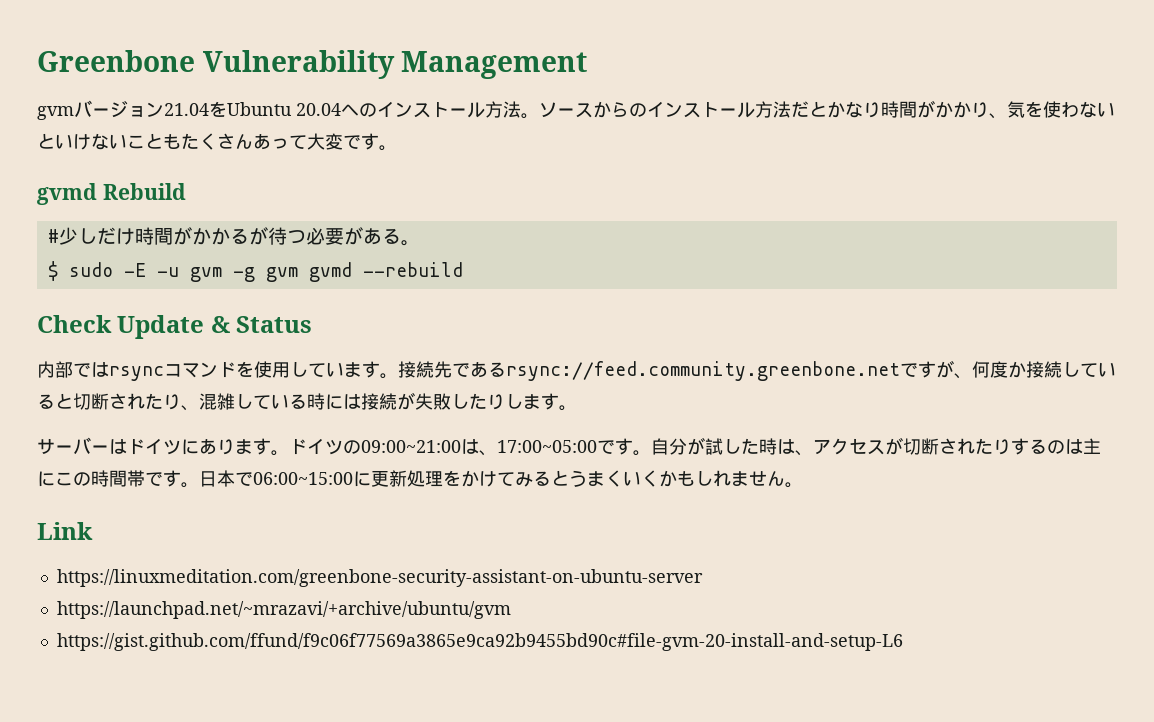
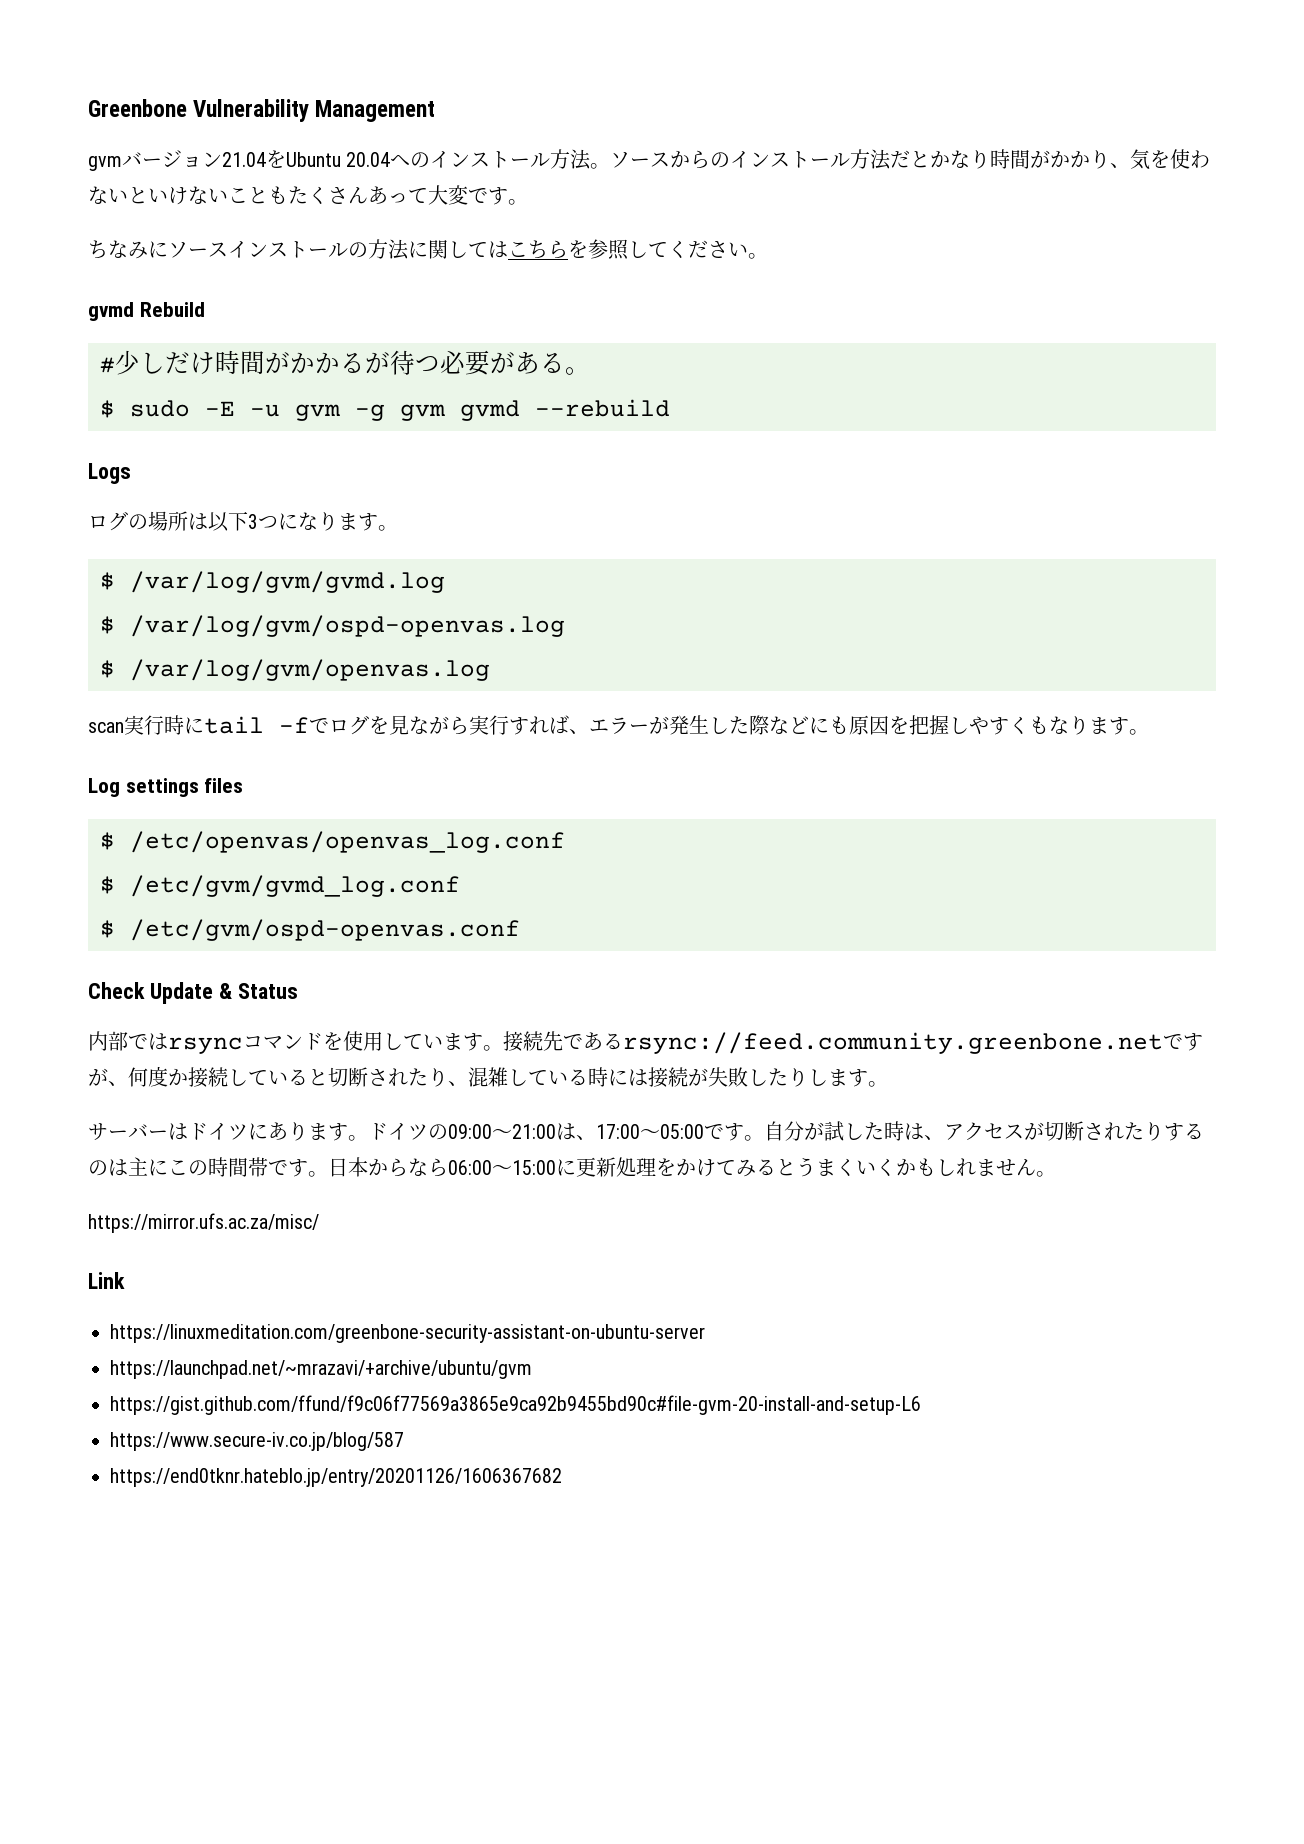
(397, 148) none -> [88,239,768,260] // ちなみにソースインストールの方法に関してはこちらを参照してください。
(463, 269) none -> [88,463,131,484] [88,511,398,532] [100,571,445,593] [100,615,565,637] [100,659,490,681] [88,715,1149,735] [88,778,244,797] [100,831,565,853] [100,875,460,897] [100,919,520,941] // Logs // ログの場所は以下3つになります。 // $ /var/log/gvm/gvmd.log // $ /var/log/gvm/ospd-openvas.log // $ /var/log/gvm/openvas.log // scan実行時にtail -fでログを見ながら実行すれば、エラーが発生した際などにも原因を把握しやすくもなります。 // Log settings files // $ /etc/openvas/openvas_log.conf // $ /etc/gvm/gvmd_log.conf // $ /etc/gvm/ospd-openvas.conf
[361,439,597,456] 09:00~21:00は、17:00~05:00 -> [448,1123,704,1140] 09:00〜21:00は、17:00〜05:00
[235,472,353,486] で06:00~15:00 -> [368,1158,556,1177] からなら06:00〜15:00
(803, 485) none -> [88,1213,319,1233] // https://mirror.ufs.ac.za/misc/
(903, 642) none -> [110,1432,404,1451] [110,1468,562,1487] // https://www.secure-iv.co.jp/blog/587 // https://end0tknr.hateblo.jp/entry/20201126/1606367682

